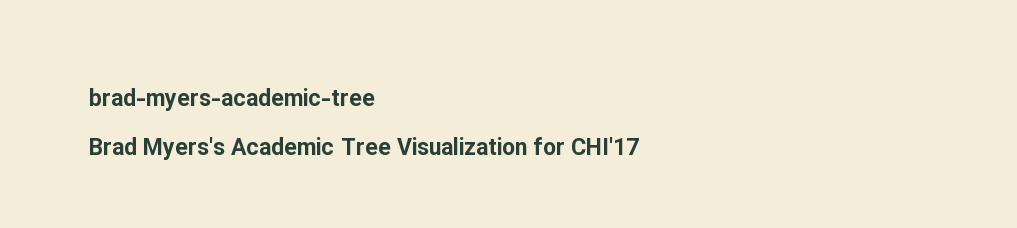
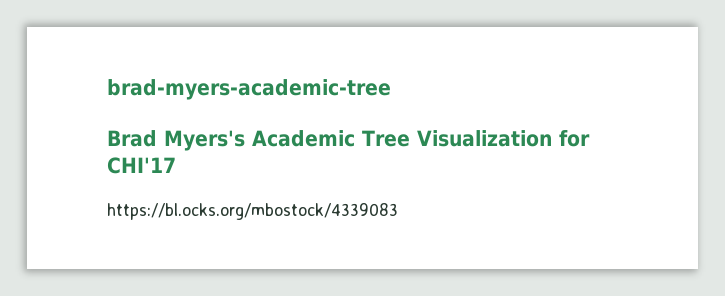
(640, 146) none -> [107,203,398,220] // https://bl.ocks.org/mbostock/4339083

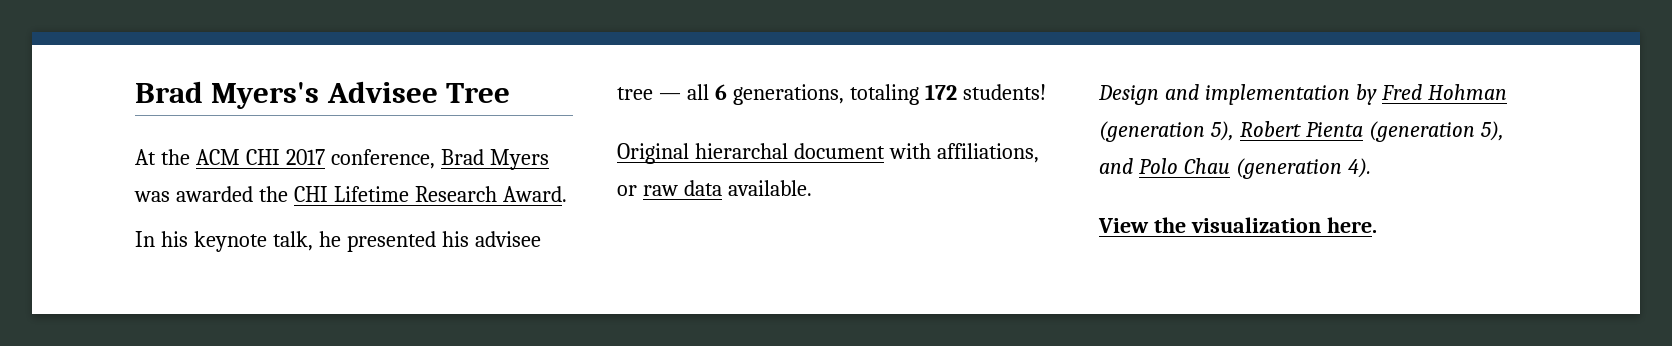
[107,79,391,100] brad-myers-academic-tree // -> (135, 92) none
[252,130,355,147] Academic -> [326,81,438,103] Advisee
[416,130,590,147] [107,157,176,174] [107,203,398,220] Visualization for CHI'17 // https://bl.ocks.org/mbostock/4339083 -> [135,149,549,170] [134,186,567,202] [135,231,541,252] [617,84,1046,105] [617,143,1039,164] [617,180,812,196] [1098,84,1507,105] [1099,121,1504,142] [1099,158,1371,179] [1098,217,1377,233] // At the ACM CHI 2017 conference, Brad Myers was awarded the CHI Lifetime Research Award. // In his keynote talk, he presented his advisee tree — all 6 generations, totaling 172 students! // Original hierarchal document with affiliations, or raw data available. // Design and implementation by Fred Hohman (generation 5), Robert Pienta (generation 5), and Polo Chau (generation 4). // View the visualization here.

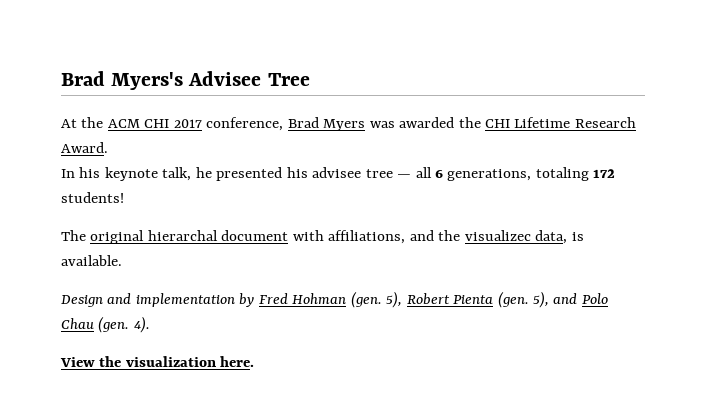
[617,143,689,164] Original -> [61,230,145,244] The original
[617,180,722,196] or raw data -> [409,230,584,244] and the visualizec data, is
[1099,121,1205,142] (generation -> [350,291,382,308] (gen.
[1368,121,1475,142] (generation -> [497,291,529,308] (gen.
[1235,158,1342,179] (generation -> [98,316,130,333] (gen.

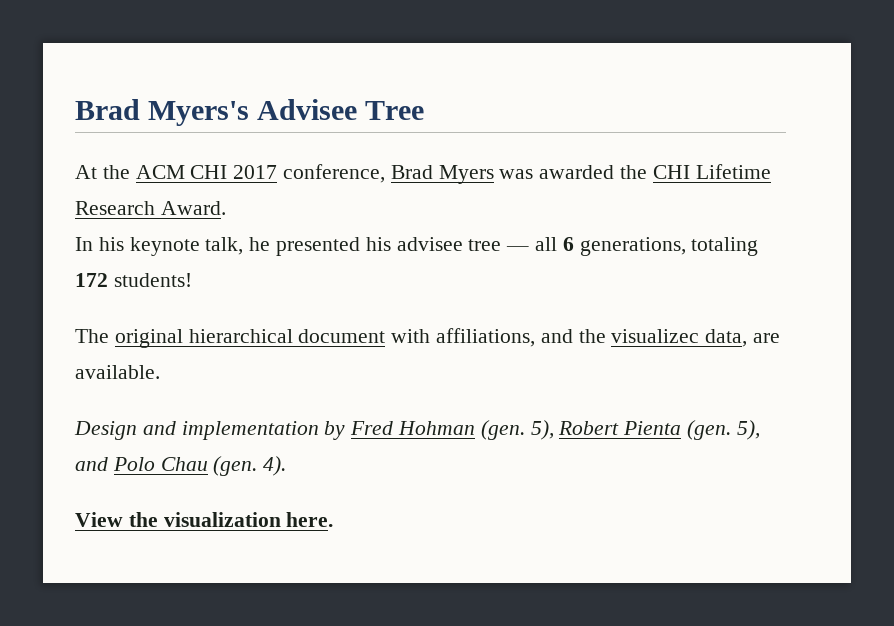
[147,230,218,241] hierarchal -> [188,329,293,343] hierarchical
[571,232,584,241] is -> [753,333,781,343] are

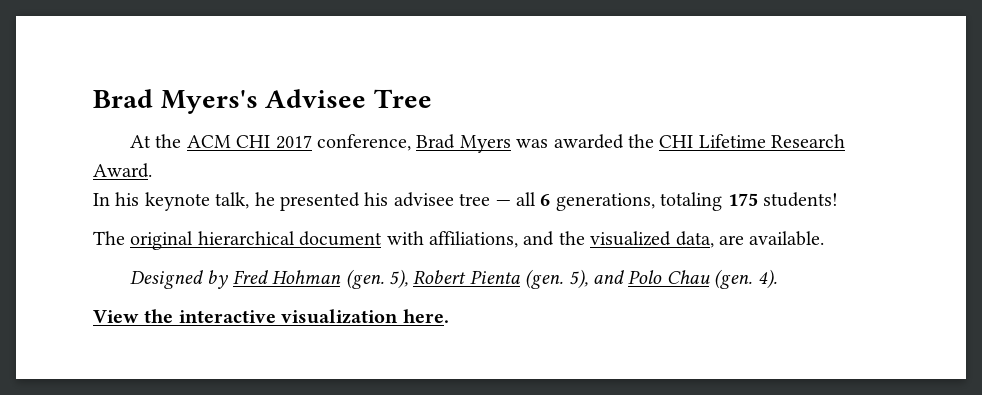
[75,273,108,287] 172 -> [727,193,758,206] 175
[611,329,700,343] visualizec -> [590,231,672,246] visualized
[74,421,319,440] Design and implementation -> [129,270,203,289] Designed
(158, 519) none -> [178,310,276,323] interactive

